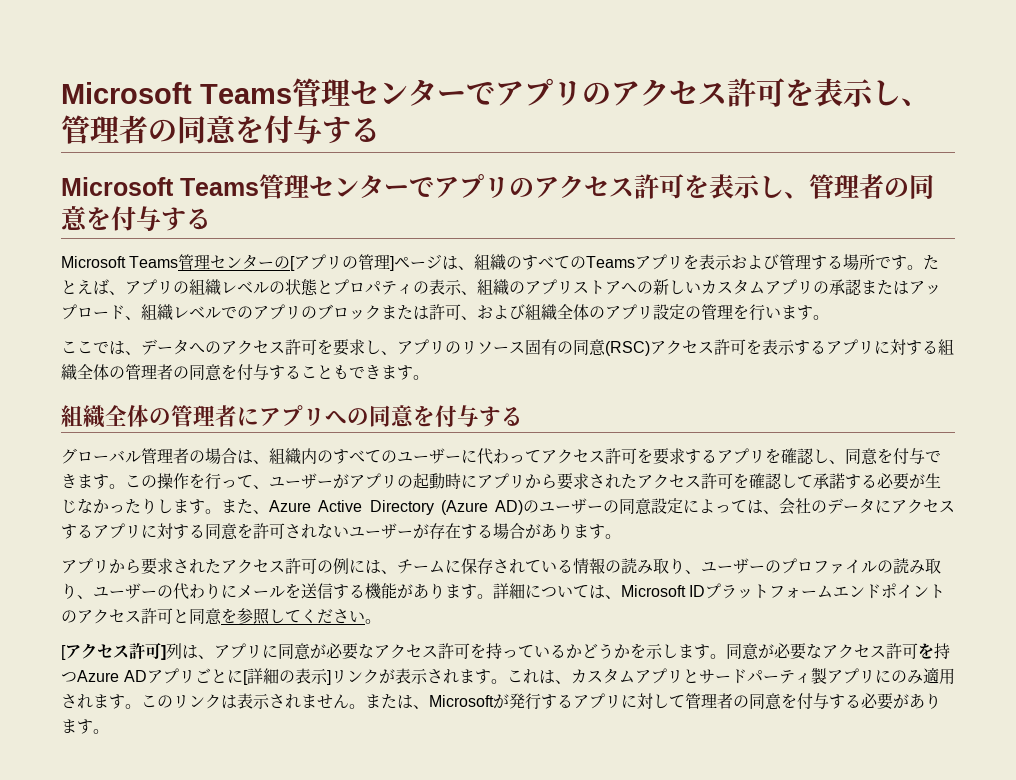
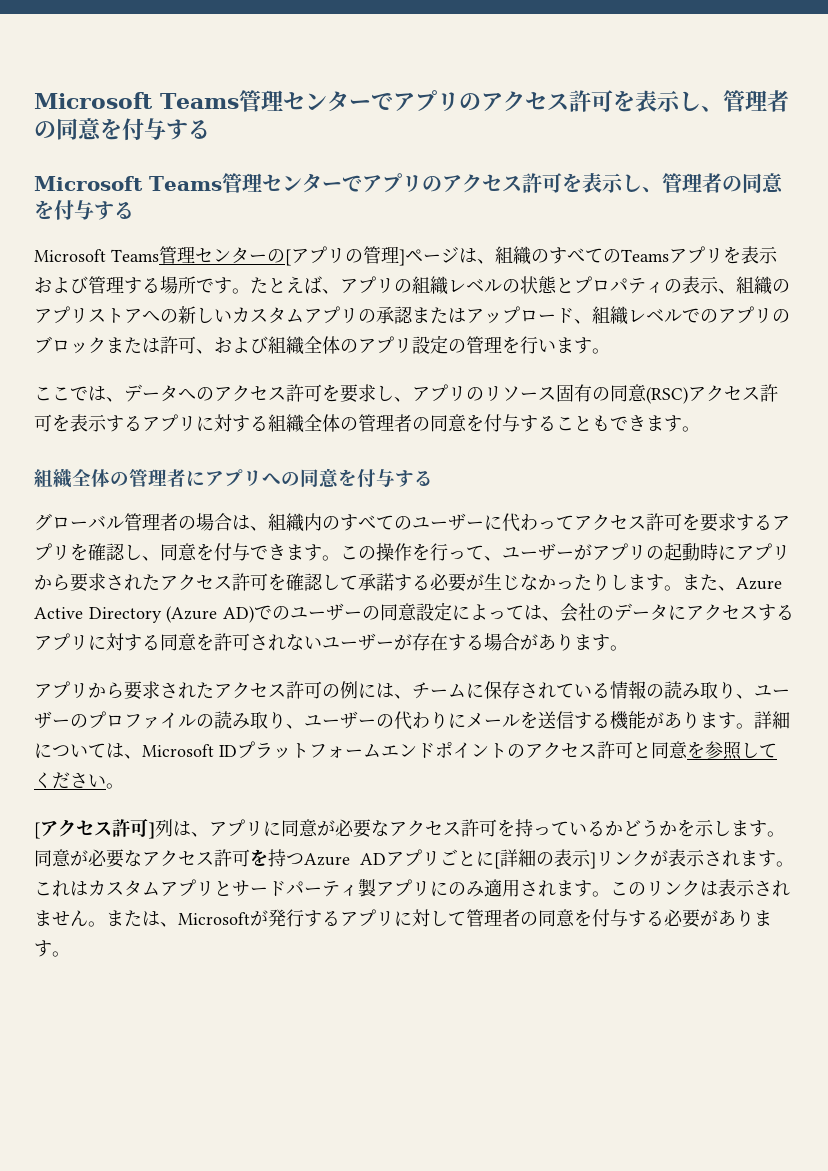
(523, 507) none -> [253,605,272,620] で
[555,680,571,684] 、 -> (88, 888) none

